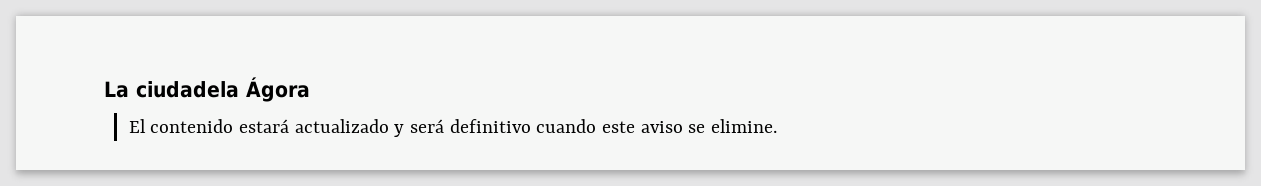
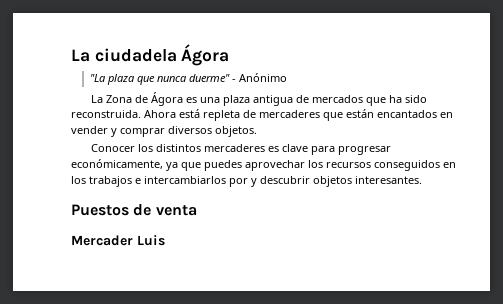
[128,119,778,137] El contenido estará actualizado y será definitivo cuando este aviso se elimine. -> [89,73,287,85] [91,92,428,106] [71,109,453,121] [71,126,257,137] [91,144,392,155] [71,159,456,171] [71,176,422,187] [71,204,197,216] [71,235,165,246] "La plaza que nunca duerme" - Anónimo // La Zona de Ágora es una plaza antigua de mercados que ha sido reconstruida. Ahora está repleta de mercaderes que están encantados en vender y comprar diversos objetos. // Conocer los distintos mercaderes es clave para progresar económicamente, ya que puedes aprovechar los recursos conseguidos en los trabajos e intercambiarlos por y descubrir objetos interesantes. // Puestos de venta // Mercader Luis

